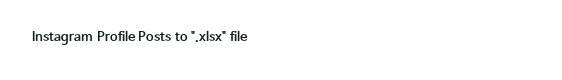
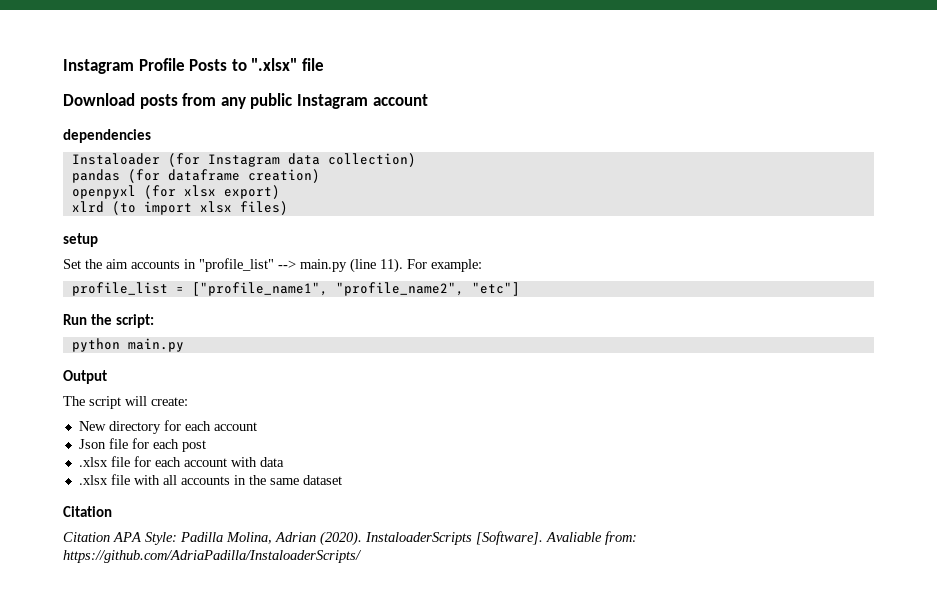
(248, 35) none -> [63,93,428,109] [63,129,151,143] [71,153,416,167] [71,169,320,183] [71,185,280,199] [71,201,288,215] [63,233,98,247] [63,258,482,273] [71,282,520,296] [63,314,155,328] [71,338,184,352] [63,370,107,384] [63,396,188,409] [78,420,257,434] [78,438,206,452] [78,456,284,467] [78,474,342,485] [63,506,112,517] [63,531,637,546] [63,550,362,563] // Download posts from any public Instagram account // dependencies // Instaloader (for Instagram data collection) // pandas (for dataframe creation) // openpyxl (for xlsx export) // xlrd (to import xlsx files) // setup // Set the aim accounts in "profile_list" --> main.py (line 11). For example: // profile_list = ["profile_name1", "profile_name2", "etc"] // Run the script: // python main.py // Output // The script will create: // New directory for each account // Json file for each post // .xlsx file for each account with data // .xlsx file with all accounts in the same dataset // Citation // Citation APA Style: Padilla Molina, Adrian (2020). InstaloaderScripts [Software]. Avaliable from: https://github.com/AdriaPadilla/InstaloaderScripts/

